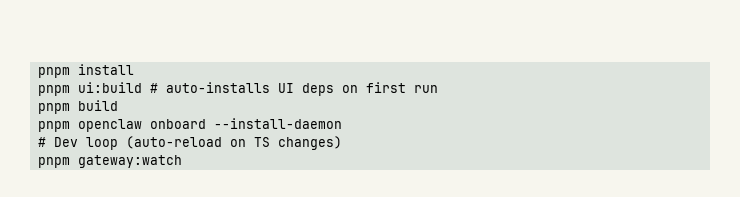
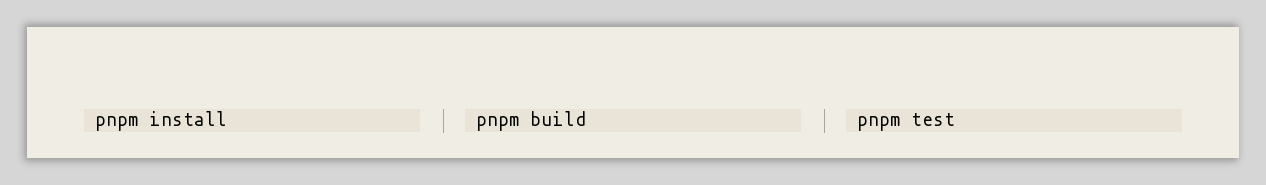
[78,82,439,96] [38,100,119,114] [38,118,343,132] [38,136,343,150] [38,155,183,168] ui:build # auto-installs UI deps on first run // pnpm build // pnpm openclaw onboard --install-daemon // # Dev loop (auto-reload on TS changes) // pnpm gateway:watch -> [529,111,586,126] [856,113,955,131] build // pnpm test

